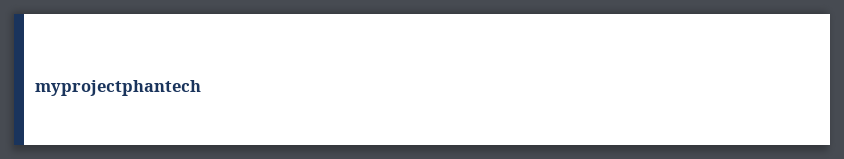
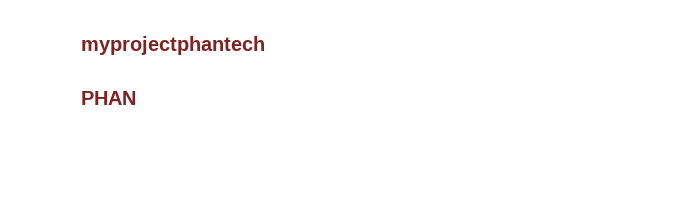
(201, 88) none -> [81,91,136,105] // PHAN

